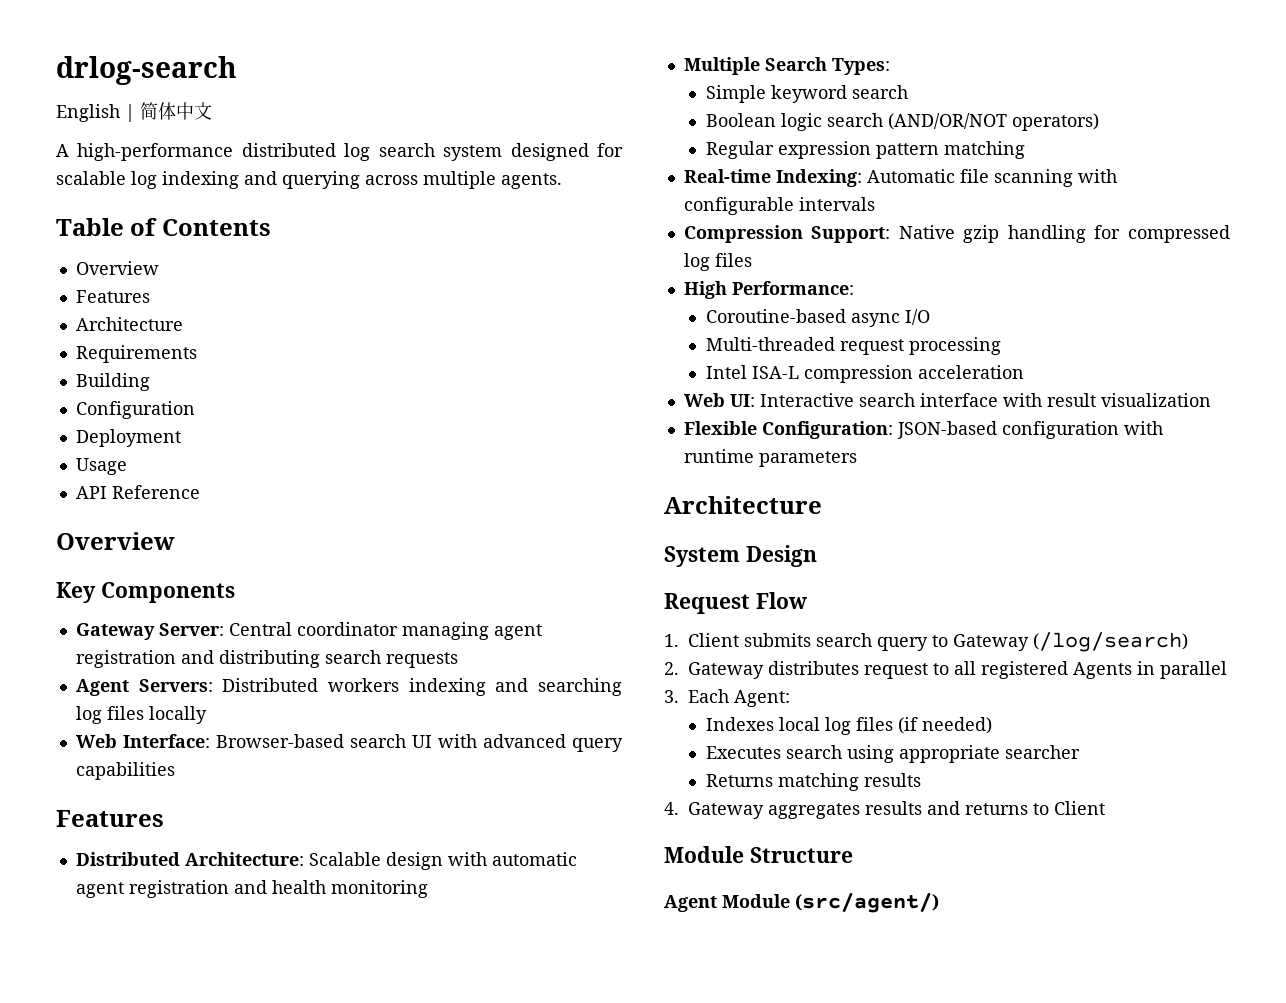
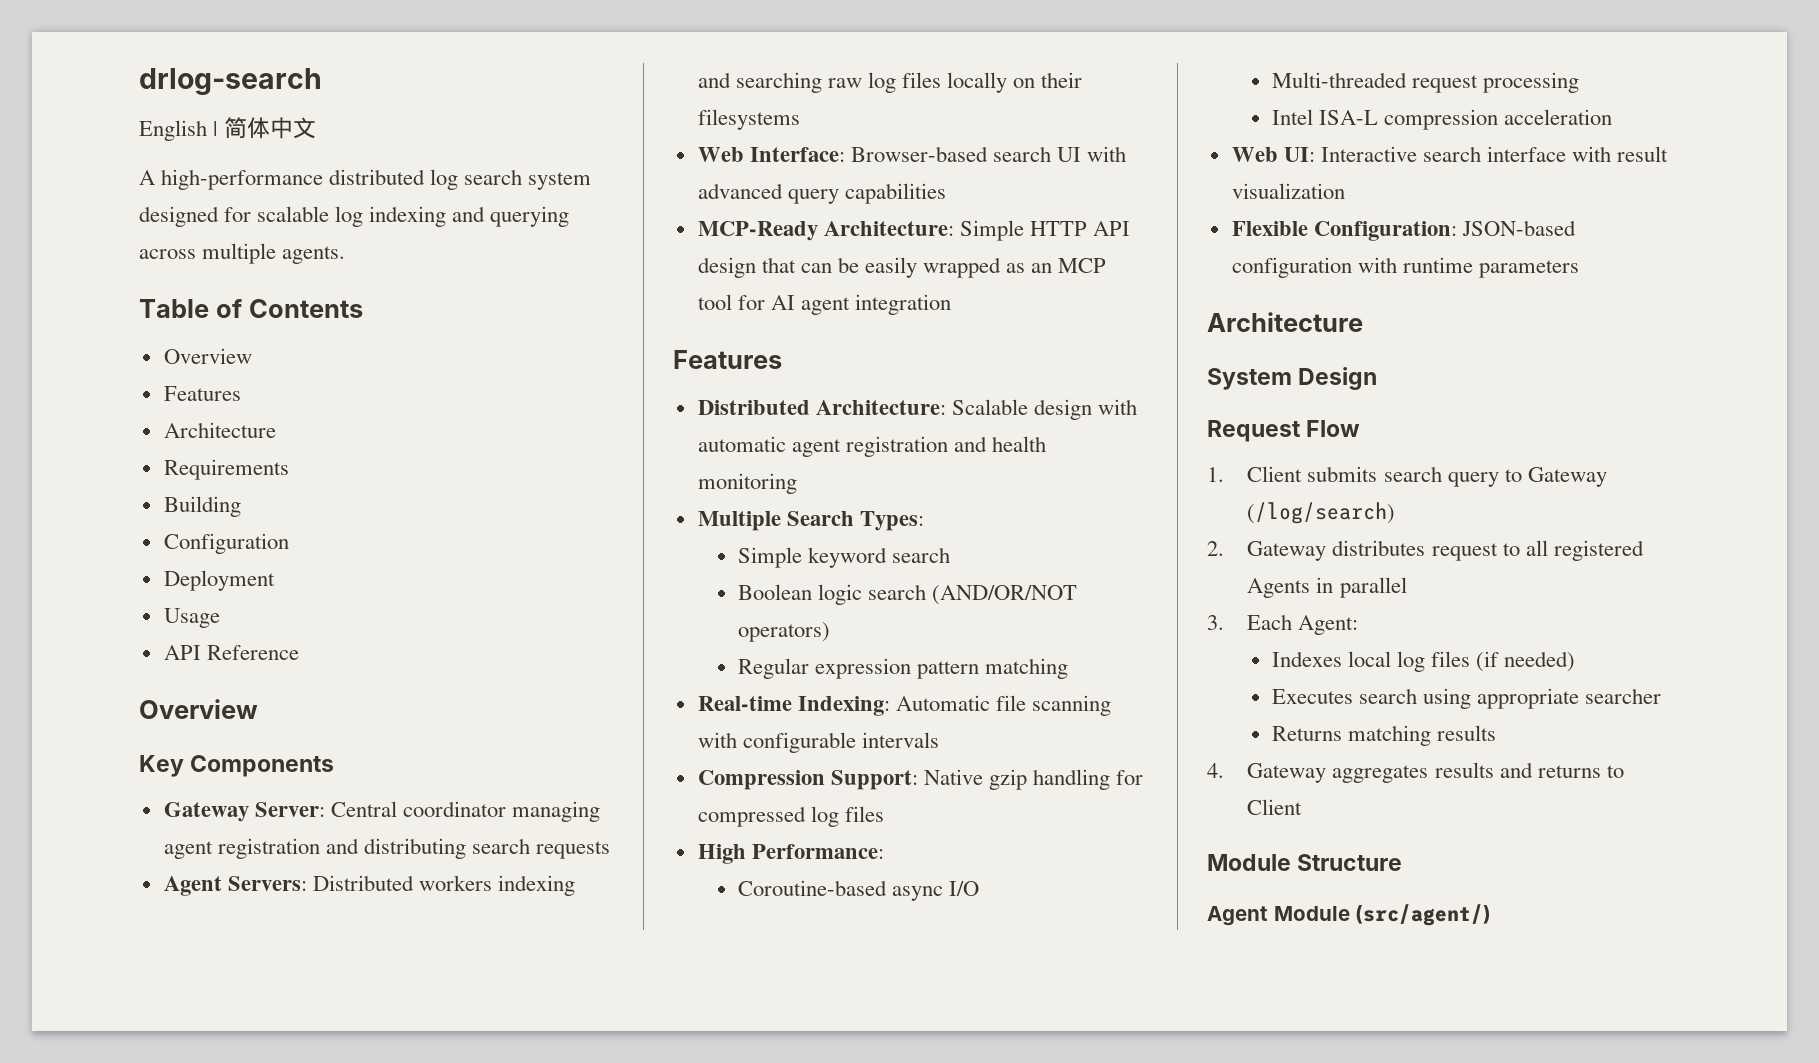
(622, 687) none -> [827,78,862,88] raw
(207, 715) none -> [1013,72,1083,88] [697,109,800,130] on their filesystems
(175, 771) none -> [697,220,1131,241] [697,257,1107,278] [697,294,952,315] // MCP-Ready Architecture: Simple HTTP API design that can be easily wrapped as an MCP tool for AI agent integration

